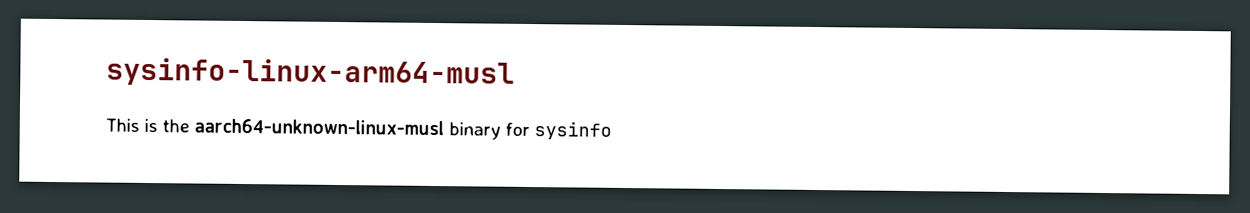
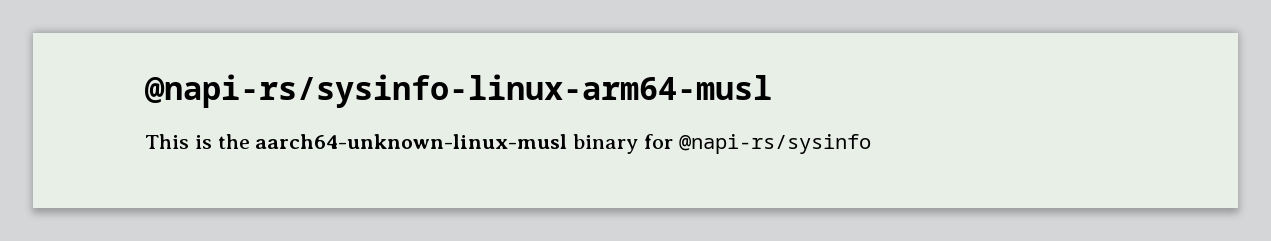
[106,57,515,89] sysinfo-linux-arm64-musl -> [145,74,772,108] @napi-rs/sysinfo-linux-arm64-musl
[533,121,612,140] sysinfo -> [678,134,871,154] @napi-rs/sysinfo

